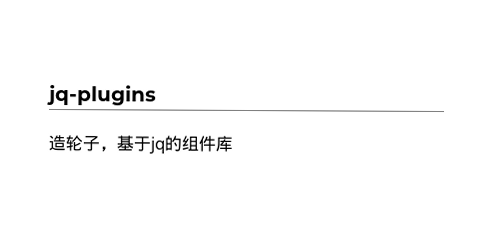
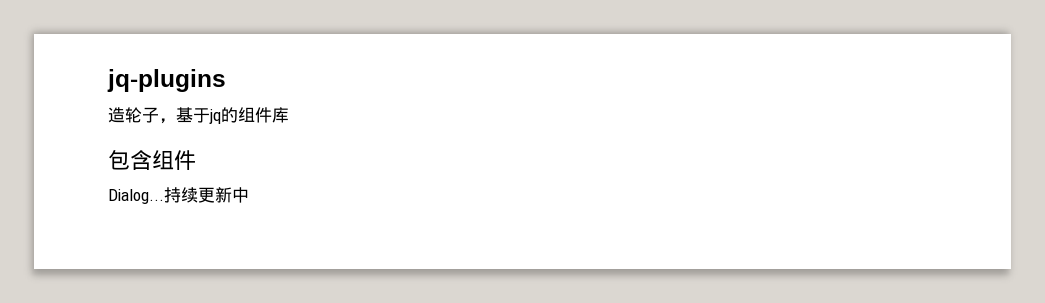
(233, 143) none -> [108,150,196,170] [108,187,249,204] // 包含组件 // Dialog...持续更新中

